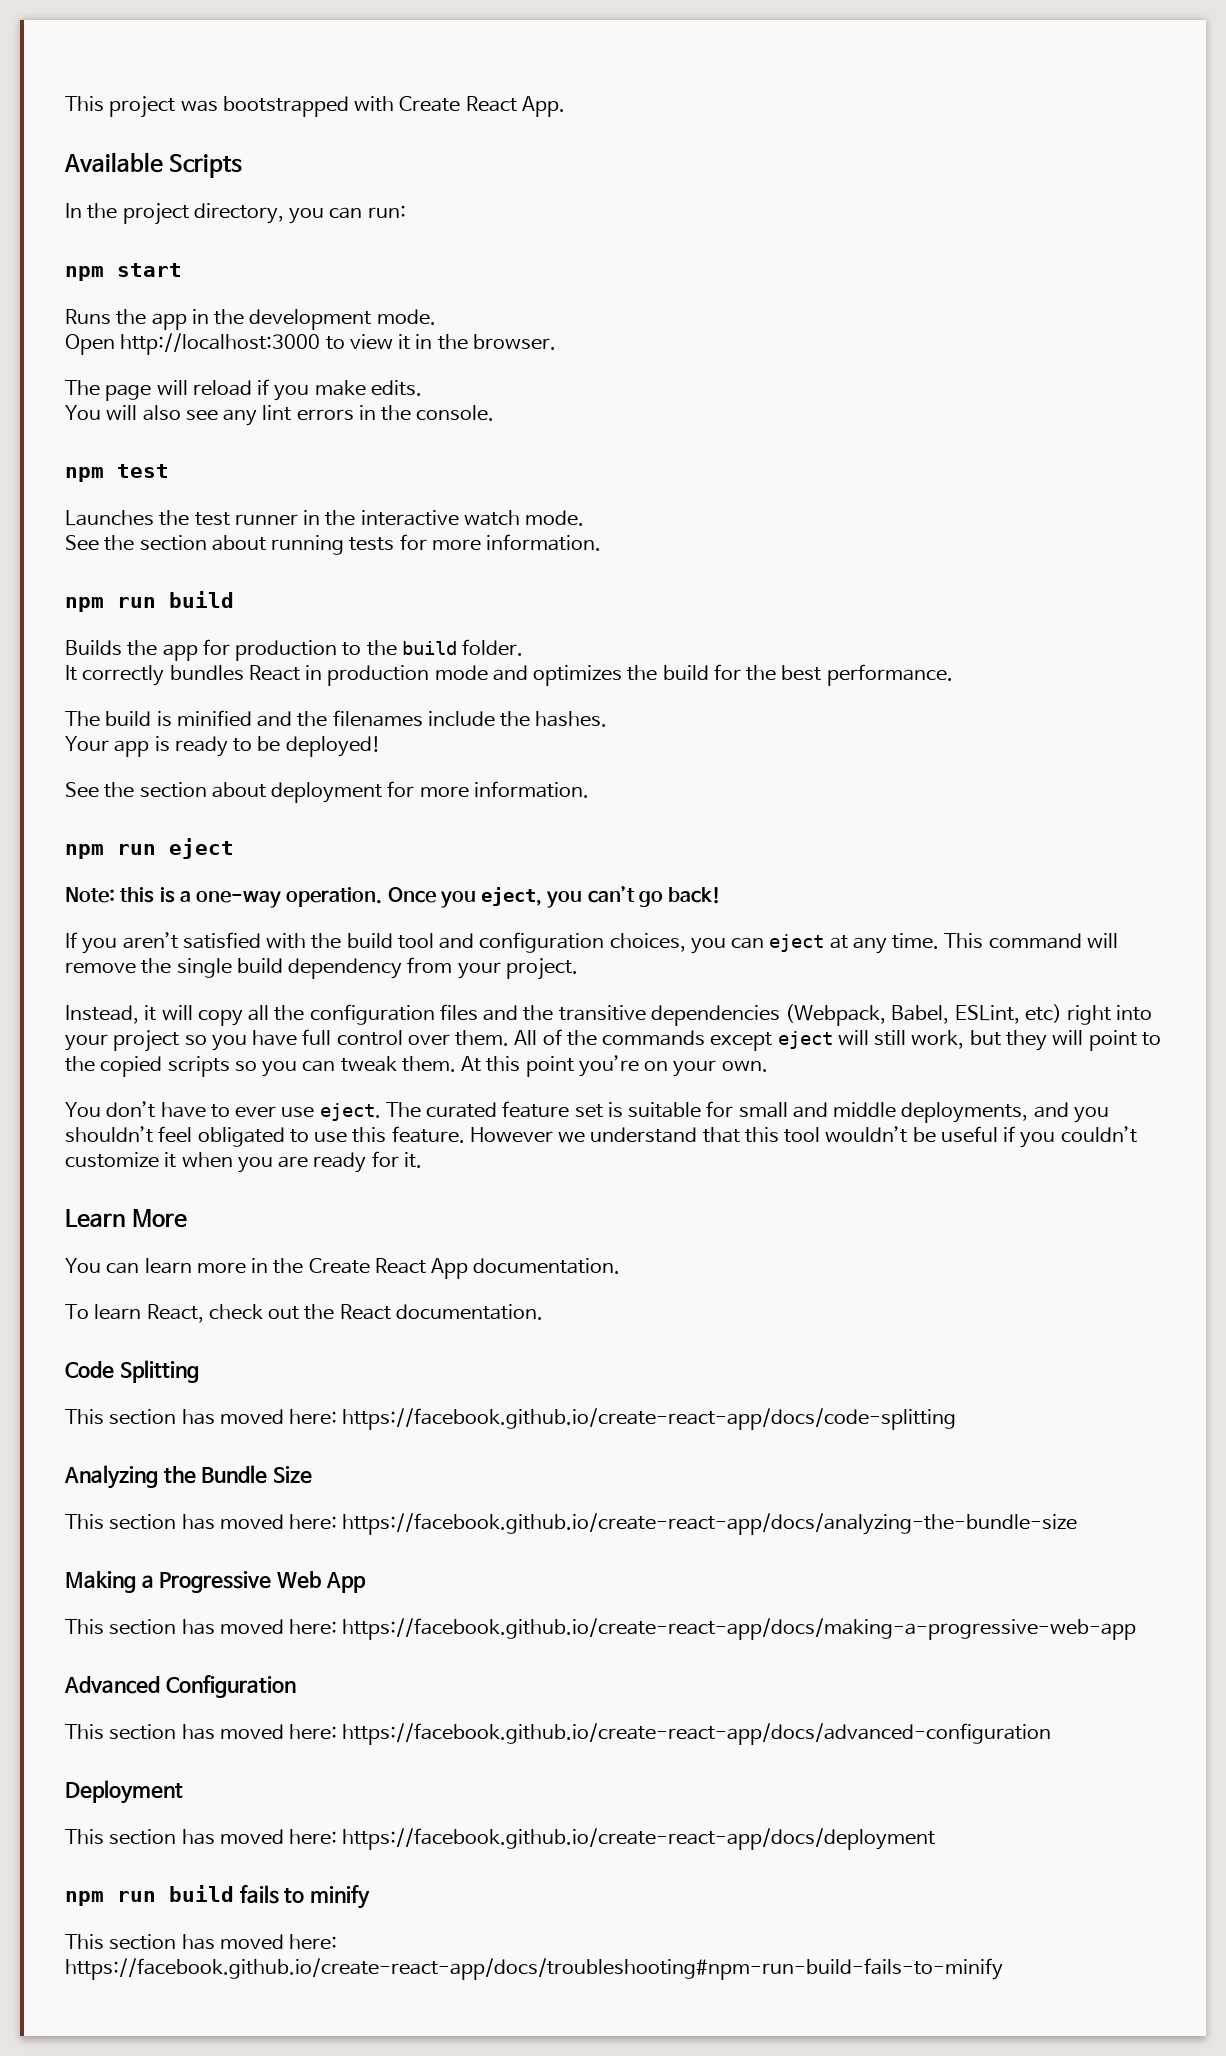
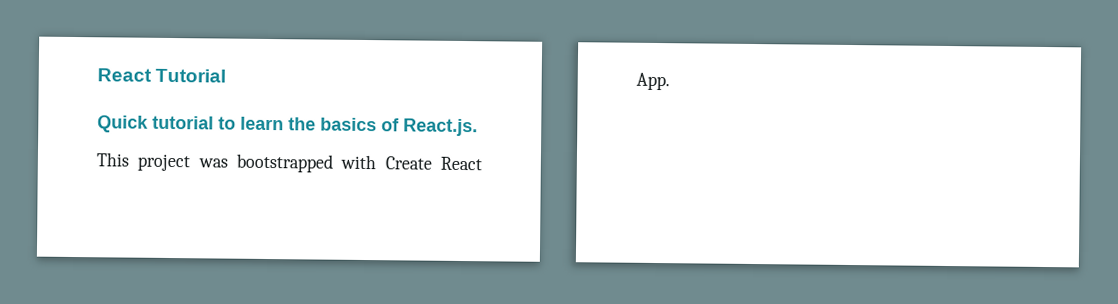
(65, 104) none -> [97,68,227,83] [97,115,478,137] React Tutorial // Quick tutorial to learn the basics of React.js. //
[64,152,243,178] [65,203,406,225] [65,263,182,281] [65,309,436,330] [65,333,556,355] [65,379,422,401] [65,405,495,426] [65,464,169,482] [65,510,585,526] [65,534,602,555] [65,591,234,612] [65,639,524,661] [65,664,953,686] [65,710,608,727] [65,736,381,757] [65,781,589,803] [65,838,234,859] [65,886,722,908] [65,932,1118,954] [65,957,578,980] [65,1004,1153,1026] [65,1029,1161,1052] [65,1055,768,1077] [65,1101,1109,1123] [65,1126,1137,1148] [65,1151,422,1173] [65,1209,188,1228] [65,1258,621,1279] [65,1304,543,1323] [65,1360,199,1383] [65,1408,957,1430] [64,1465,312,1489] [65,1513,1078,1535] [65,1571,366,1593] [65,1618,1137,1640] [64,1675,296,1698] [65,1723,1052,1745] [65,1780,183,1804] [65,1828,936,1850] [65,1885,371,1909] [65,1934,338,1950] [65,1958,1003,1980] // Available Scripts // In the project directory, you can run: // npm start // Runs the app in the development mode. // Open http://localhost:3000 to view it in the browser. // The page will reload if you make edits. // You will also see any lint errors in the console. // npm test // Launches the test runner in the interactive watch mode. // See the section about running tests for more information. // npm run build // Builds the app for production to the build folder. // It correctly bundles React in production mode and optimizes the build for the best performance. // The build is minified and the filenames include the hashes. // Your app is ready to be deployed! // See the section about deployment for more information. // npm run eject // Note: this is a one-way operation. Once you eject, you can’t go back! // If you aren’t satisfied with the build tool and configuration choices, you can eject at any time. This command will remove the single build dependency from your project. // Instead, it will copy all the configuration files and the transitive dependencies (Webpack, Babel, ESLint, etc) right into your project so you have full control over them. All of the commands except eject will still work, but they will point to the copied scripts so you can tweak them. At this point you’re on your own. // You don’t have to ever use eject. The curated feature set is suitable for small and middle deployments, and you shouldn’t feel obligated to use this feature. However we understand that this tool wouldn’t be useful if you couldn’t customize it when you are ready for it. // Learn More // You can learn more in the Create React App documentation. // To learn React, check out the React documentation. // Code Splitting // This section has moved here: https://facebook.github.io/create-react-app/docs/code-splitting // Analyzing the Bundle Size // This section has moved here: https://facebook.github.io/create-react-app/docs/analyzing-the-bundle-size // Making a Progressive Web App // This section has moved here: https://facebook.github.io/create-react-app/docs/making-a-progressive-web-app // Advanced Configuration // This section has moved here: https://facebook.github.io/create-react-app/docs/advanced-configuration // Deployment // This section has moved here: https://facebook.github.io/create-react-app/docs/deployment // npm run build fails to minify // This section has moved here: https://facebook.github.io/create-react-app/docs/troubleshooting#npm-run-build-fails-to-minify -> (670, 81) none

